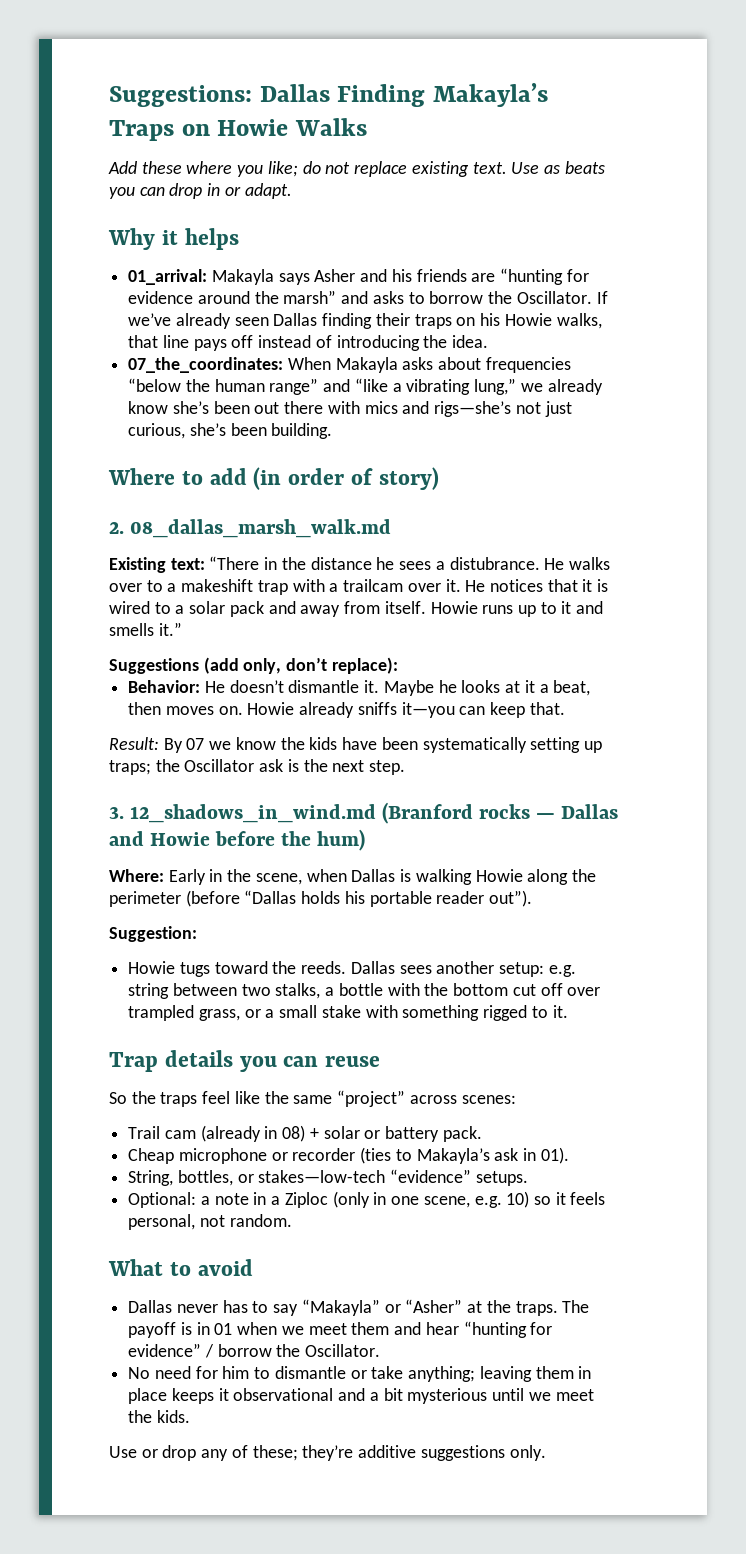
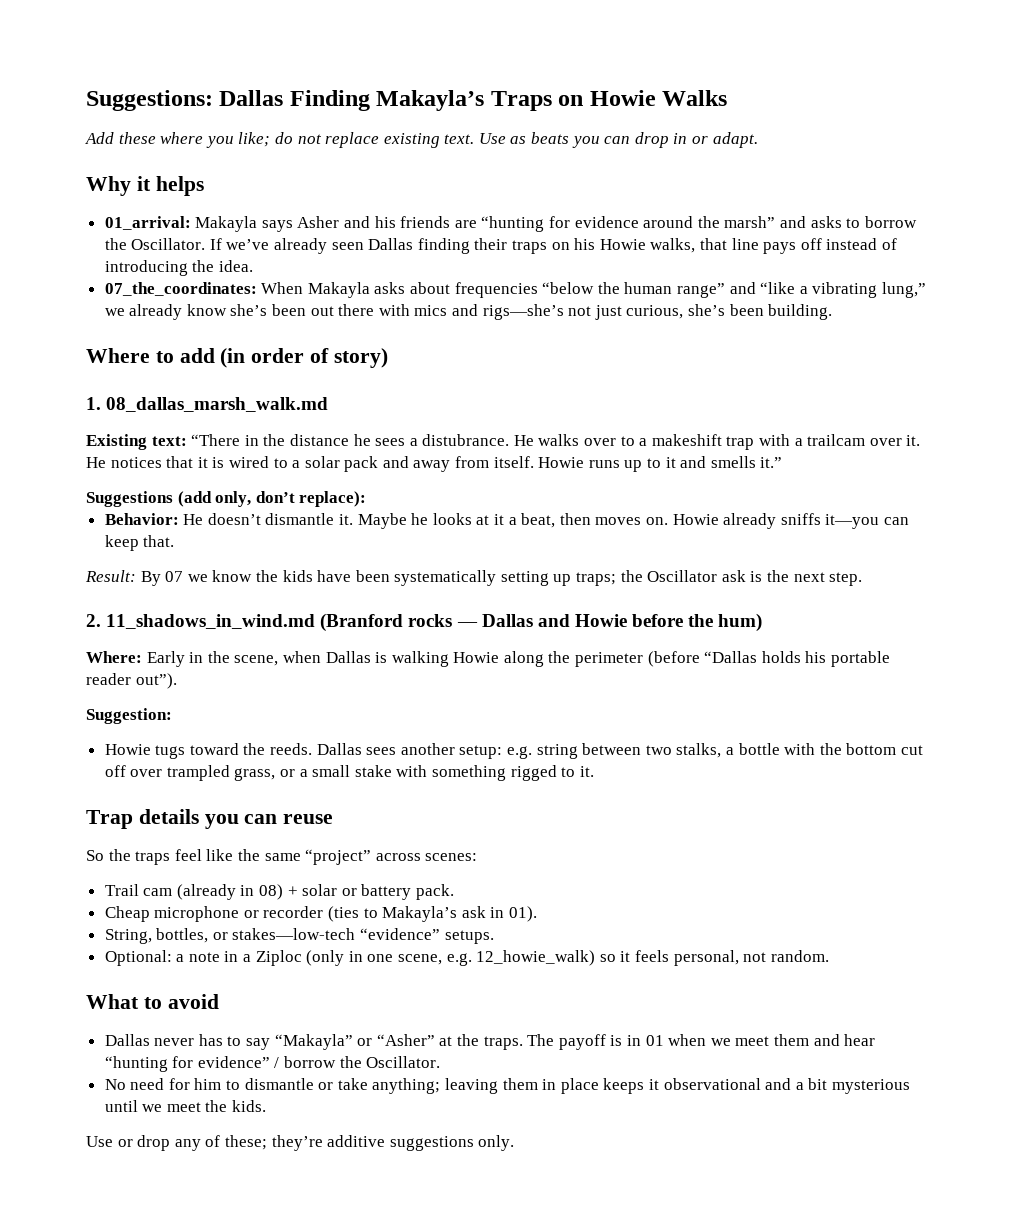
[109,522,124,534] 2. -> [86,397,101,410] 1.
[109,804,377,823] 3. 12_shadows_in_wind.md -> [86,614,316,629] 2. 11_shadows_in_wind.md
[506,1191,530,1208] 10) -> [476,950,596,966] 12_howie_walk)

